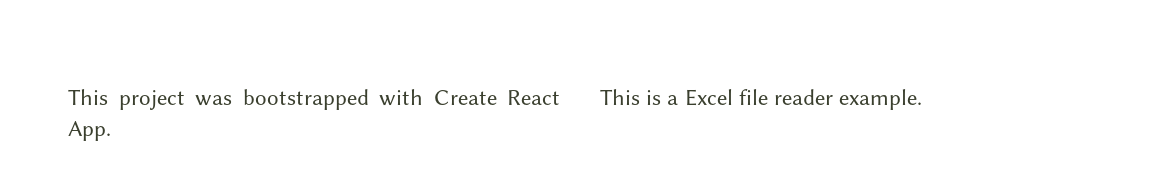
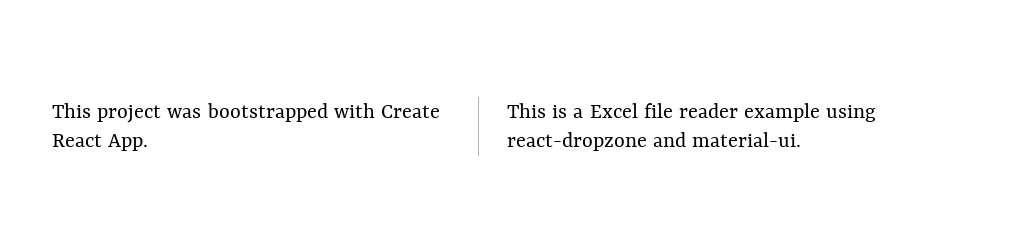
[839,89,923,110] example. -> [744,103,877,122] [507,132,802,151] example using react-dropzone and material-ui.

